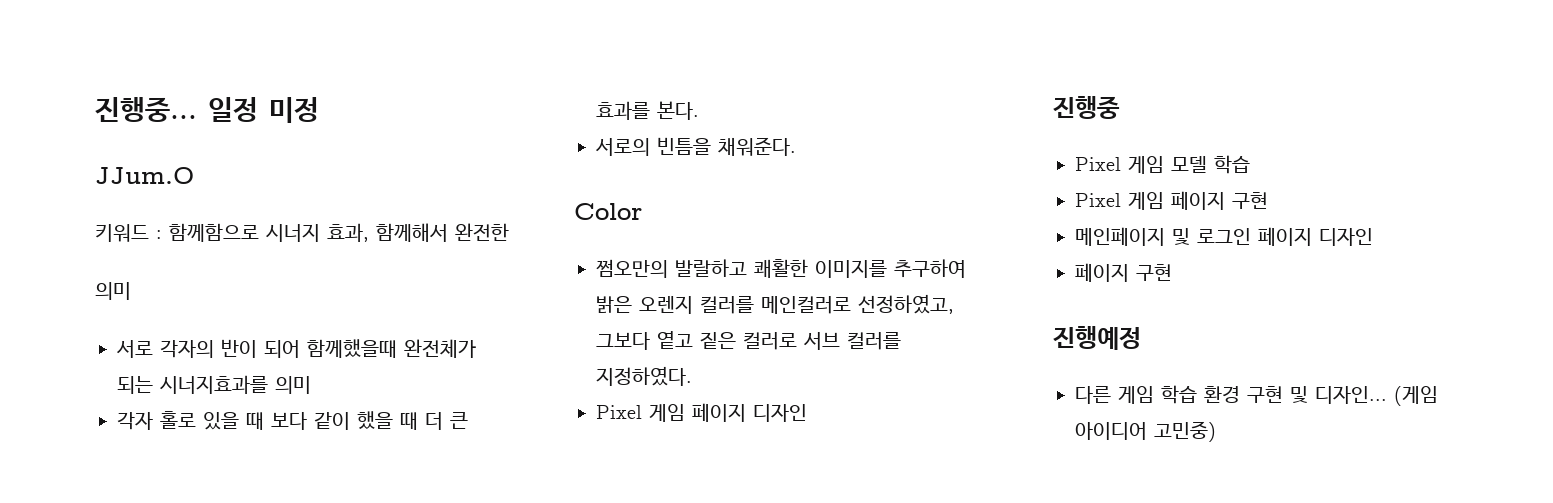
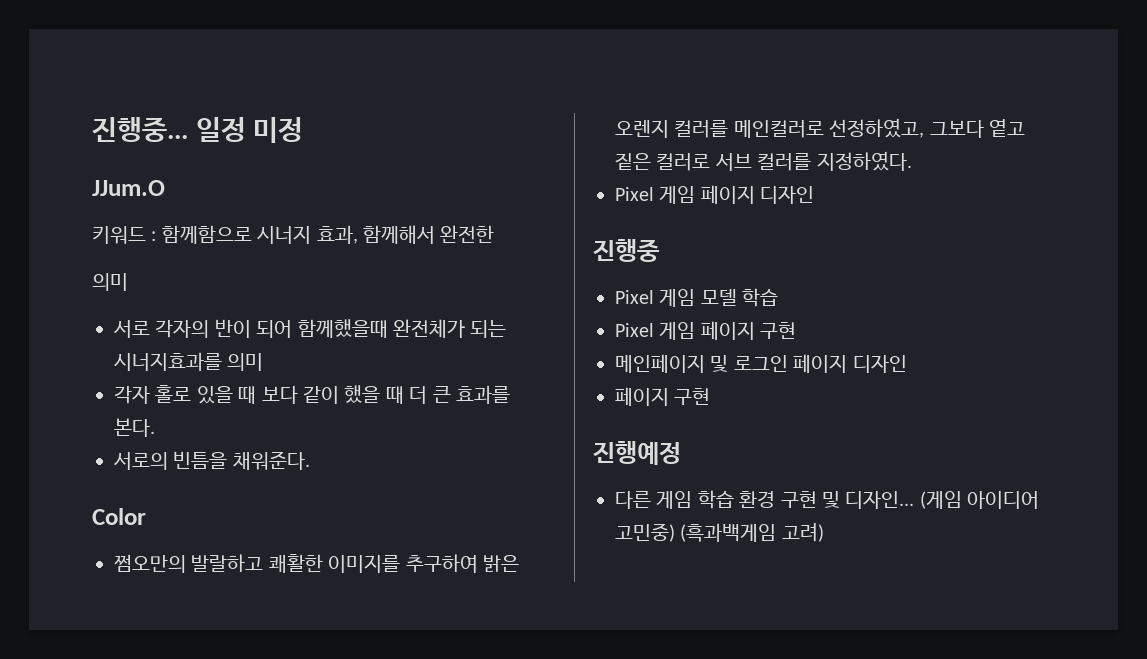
(1216, 431) none -> [680,522,824,542] (흑과백게임 고려)

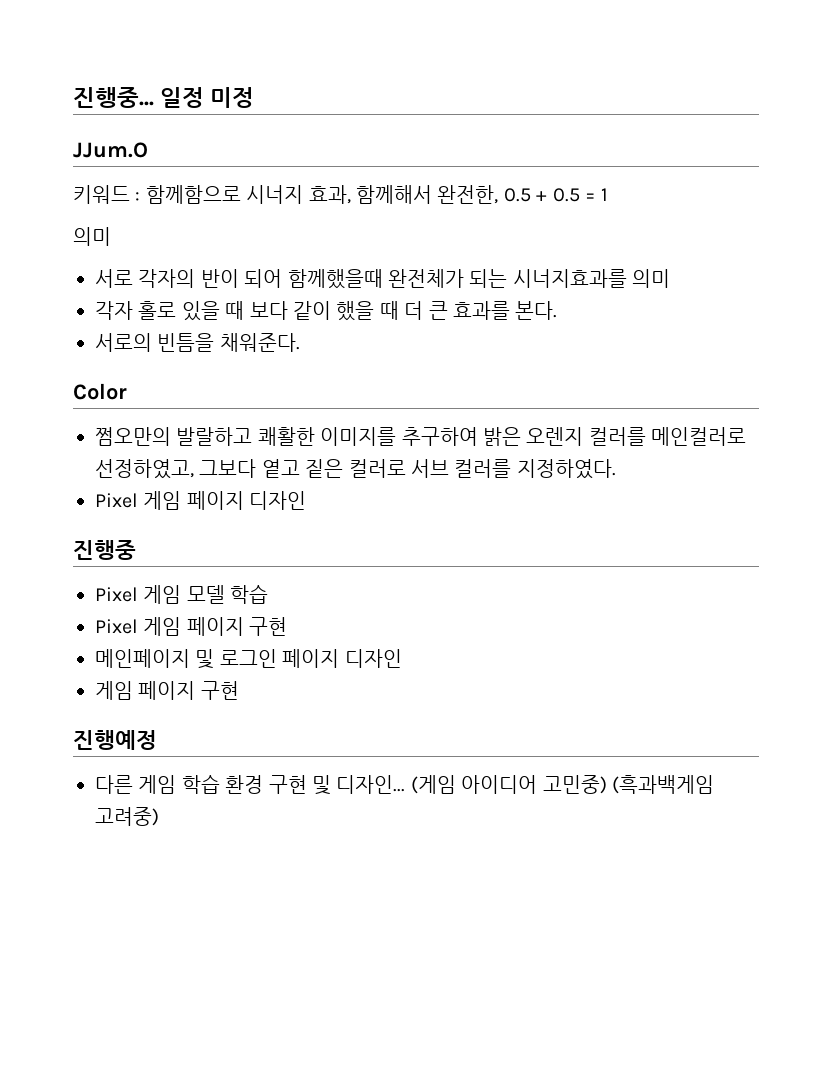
[440,225,495,243] 완전한 -> [437,185,609,204] 완전한, 0.5 + 0.5 = 1
(907, 364) none -> [95,681,133,700] 게임
[781,522,824,542] 고려) -> [95,807,159,826] 고려중)

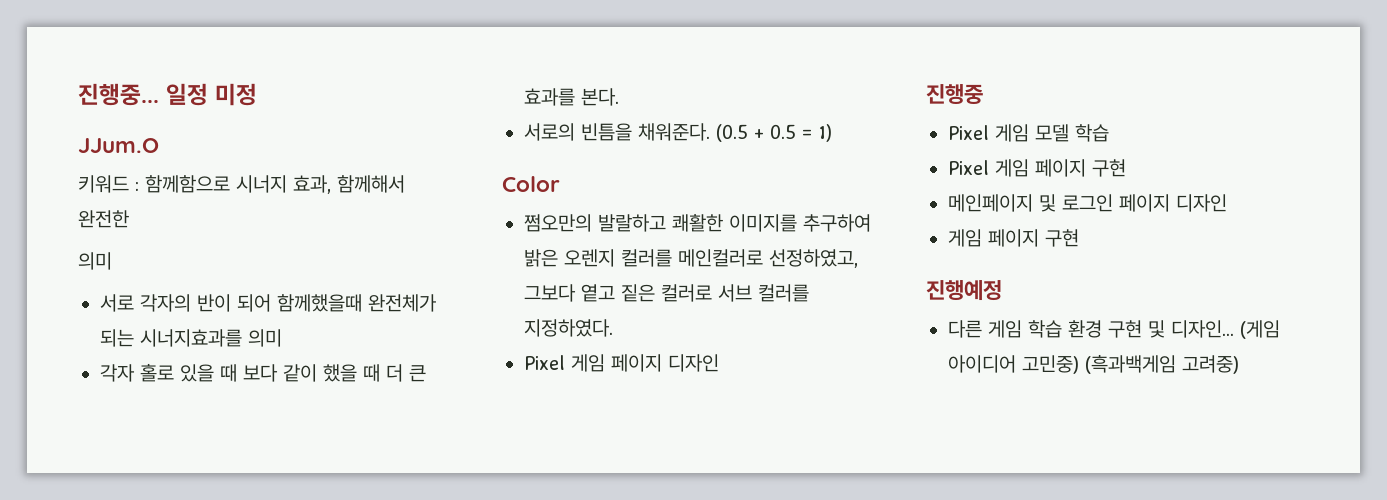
[437,185,609,204] 완전한, 0.5 + 0.5 = 1 -> [78,210,129,228] 완전한
(300, 342) none -> [716,124,832,142] (0.5 + 0.5 = 1)

